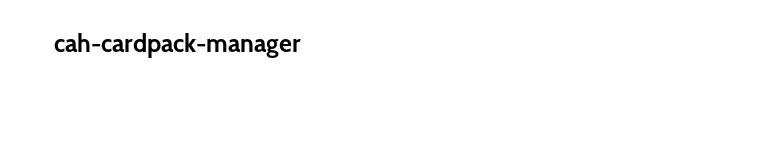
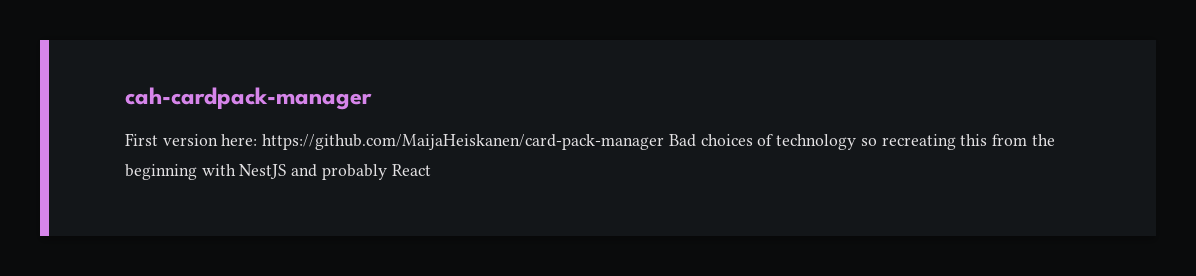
(301, 45) none -> [125,133,1055,150] [125,164,431,180] // First version here: https://github.com/MaijaHeiskanen/card-pack-manager Bad choices of technology so recreating this from the beginning with NestJS and probably React

